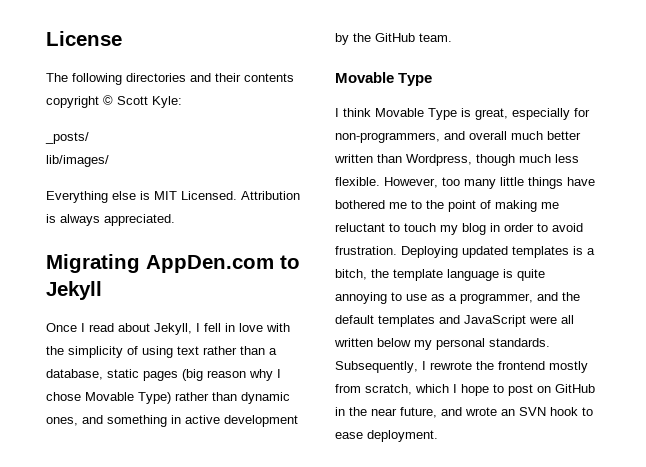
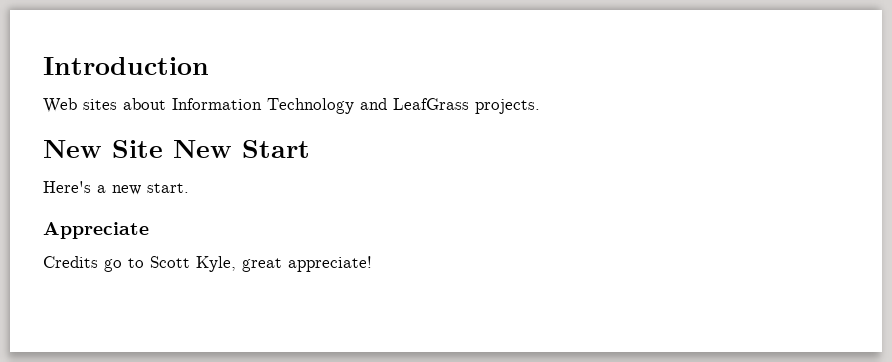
[46,31,122,46] [46,73,294,85] [46,95,182,108] [45,132,89,144] [46,155,109,167] [46,191,300,203] [46,214,175,226] [46,254,300,273] [46,281,102,300] [46,323,290,335] [46,346,277,358] [46,369,281,381] [46,392,290,404] [46,415,298,427] [335,33,452,45] [335,72,433,86] [335,108,590,120] [335,131,581,143] [334,154,579,166] [335,177,595,189] [335,200,559,212] [335,223,583,235] [335,246,595,258] [335,269,545,281] [335,292,580,304] [335,315,574,327] [334,338,550,350] [335,361,588,373] [335,384,595,396] [335,407,593,418] [335,430,438,442] License // The following directories and their contents copyright © Scott Kyle: // _posts/ // lib/images/ // Everything else is MIT Licensed. Attribution is always appreciated. // Migrating AppDen.com to Jekyll // Once I read about Jekyll, I fell in love with the simplicity of using text rather than a database, static pages (big reason why I chose Movable Type) rather than dynamic ones, and something in active development by the GitHub team. // Movable Type // I think Movable Type is great, especially for non-programmers, and overall much better written than Wordpress, though much less flexible. However, too many little things have bothered me to the point of making me reluctant to touch my blog in order to avoid frustration. Deploying updated templates is a bitch, the template language is quite annoying to use as a programmer, and the default templates and JavaScript were all written below my personal standards. Subsequently, I rewrote the frontend mostly from scratch, which I hope to post on GitHub in the near future, and wrote an SVN hook to ease deployment. -> [43,57,209,75] [43,98,540,114] [43,140,310,158] [43,181,189,195] [43,222,149,239] [43,256,372,272] Introduction // Web sites about Information Technology and LeafGrass projects. // New Site New Start // Here's a new start. // Appreciate // Credits go to Scott Kyle, great appreciate!

